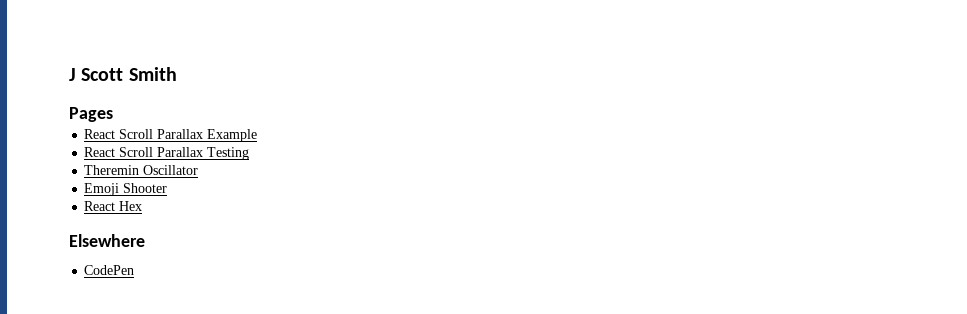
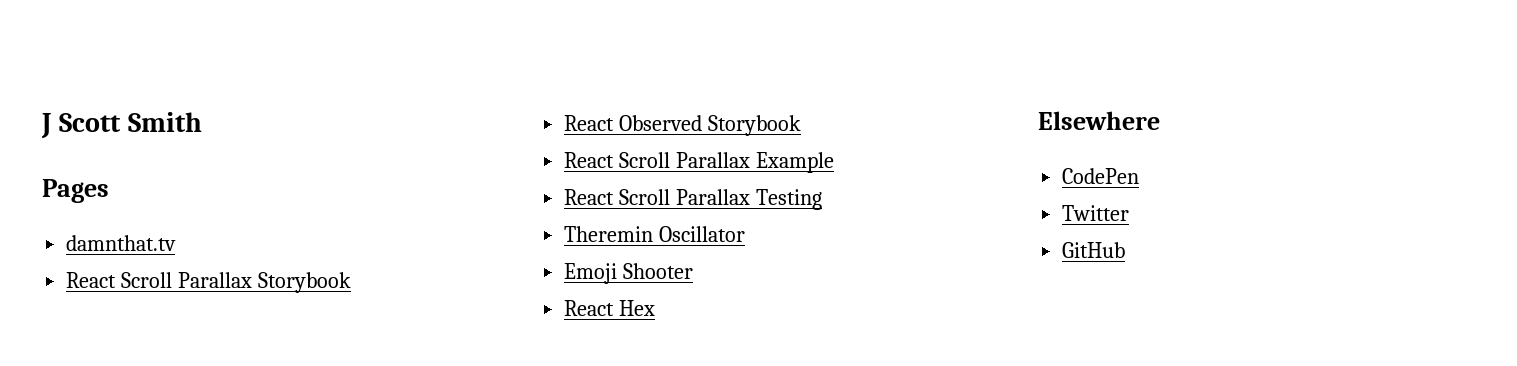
(113, 114) none -> [66,235,177,251] [66,272,352,293] [564,115,802,136] // damnthat.tv // React Scroll Parallax Storybook // React Observed Storybook
(135, 270) none -> [1062,205,1130,221] [1062,242,1126,258] // Twitter // GitHub

